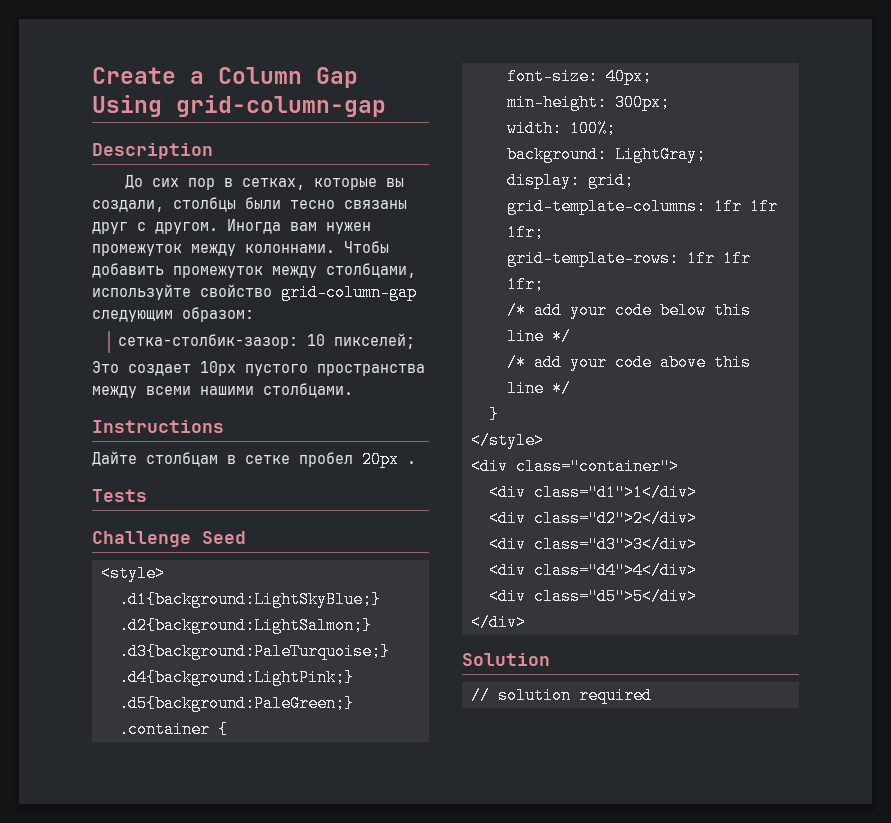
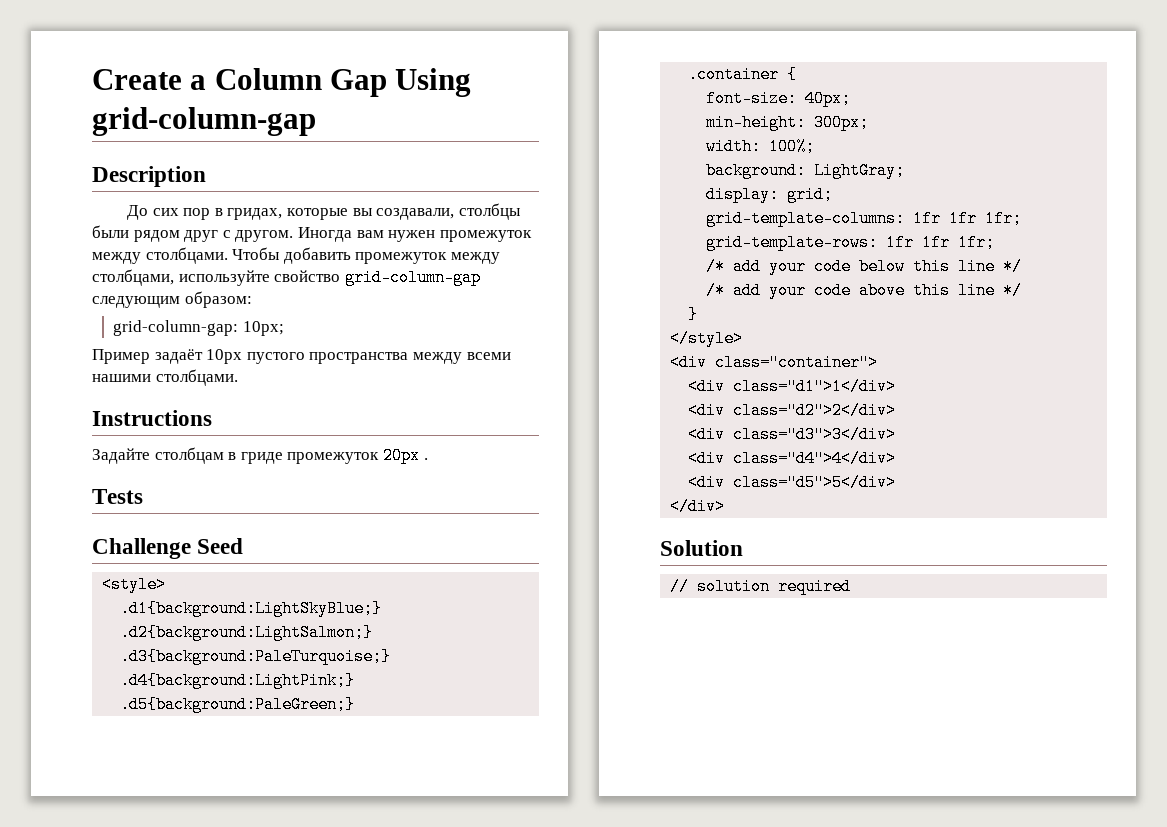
[242,178,306,190] сетках, -> [227,208,283,220] гридах,
[92,200,164,212] создали, -> [376,208,455,220] создавали,
[290,200,407,209] тесно связаны -> [133,230,180,242] рядом
[245,244,335,253] колоннами. -> [145,247,228,264] столбцами.
[117,333,415,349] [92,361,191,376] сетка-столбик-зазор: 10 пикселей; // Это создает -> [113,320,285,336] [92,349,203,364] grid-column-gap: 10px; // Пример задаёт
[92,451,137,466] Дайте -> [92,448,150,464] Задайте
[245,452,353,467] сетке пробел -> [240,452,380,464] гриде промежуток

